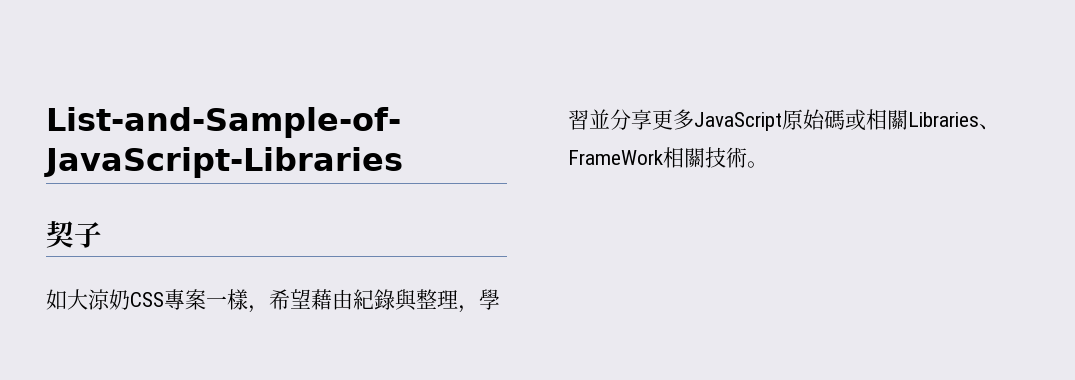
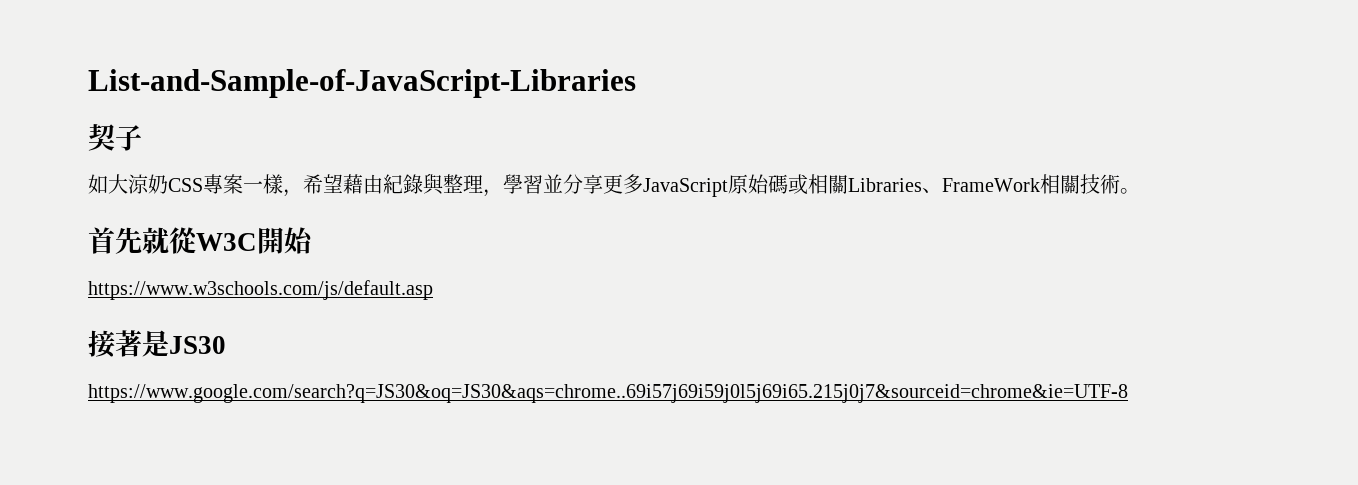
(768, 164) none -> [88,227,314,254] [88,280,433,300] [88,330,226,358] [88,384,1128,403] // 首先就從W3C開始 // https://www.w3schools.com/js/default.asp // 接著是JS30 // https://www.google.com/search?q=JS30&oq=JS30&aqs=chrome..69i57j69i59j0l5j69i65.215j0j7&sourceid=chrome&ie=UTF-8

